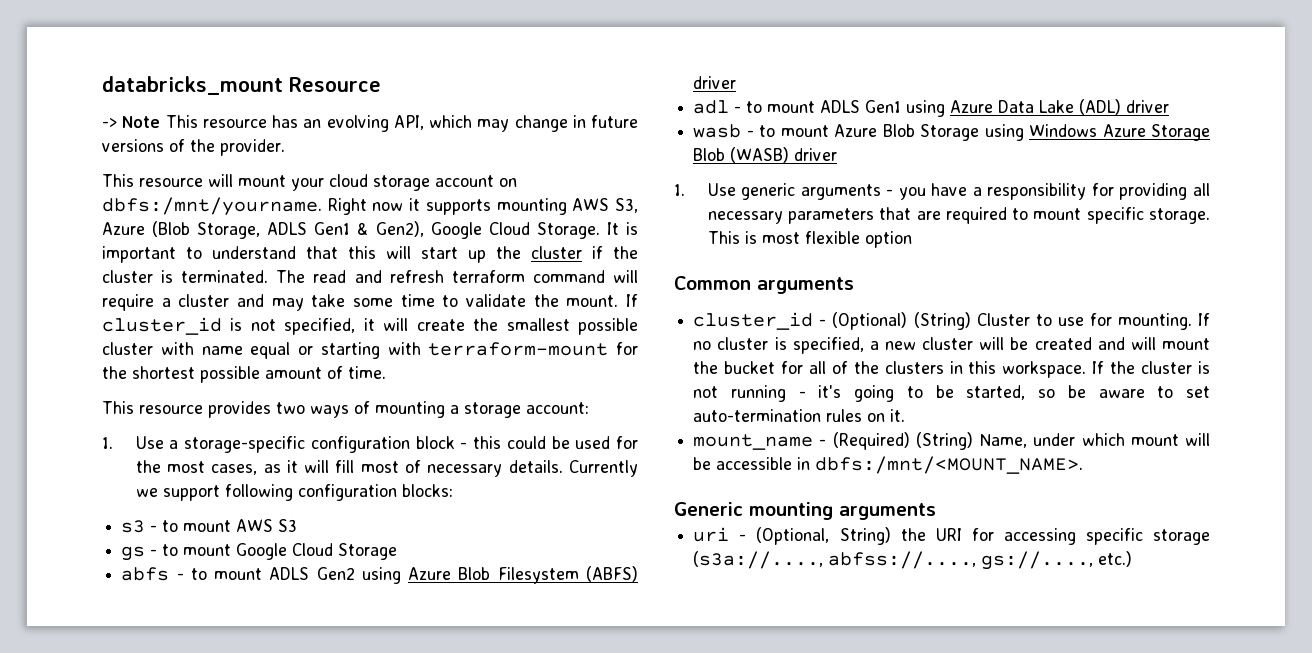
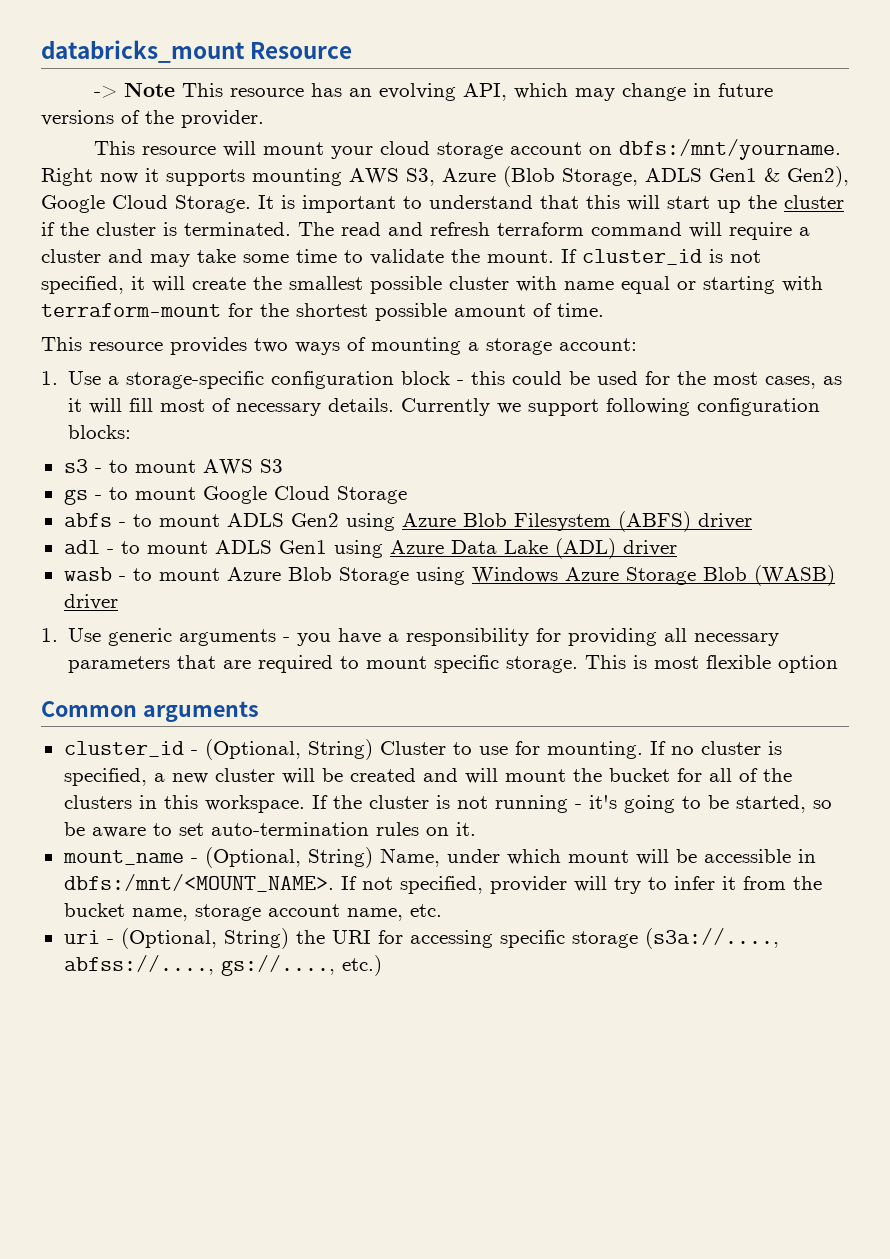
[832,312,971,330] (Optional) (String) -> [204,739,373,760] (Optional, String)
[832,432,973,450] (Required) (String) -> [204,847,373,868] (Optional, String)
[674,502,936,520] // Generic mounting arguments -> [340,876,822,894] [63,903,442,921] If not specified, provider will try to infer it from the bucket name, storage account name, etc.

